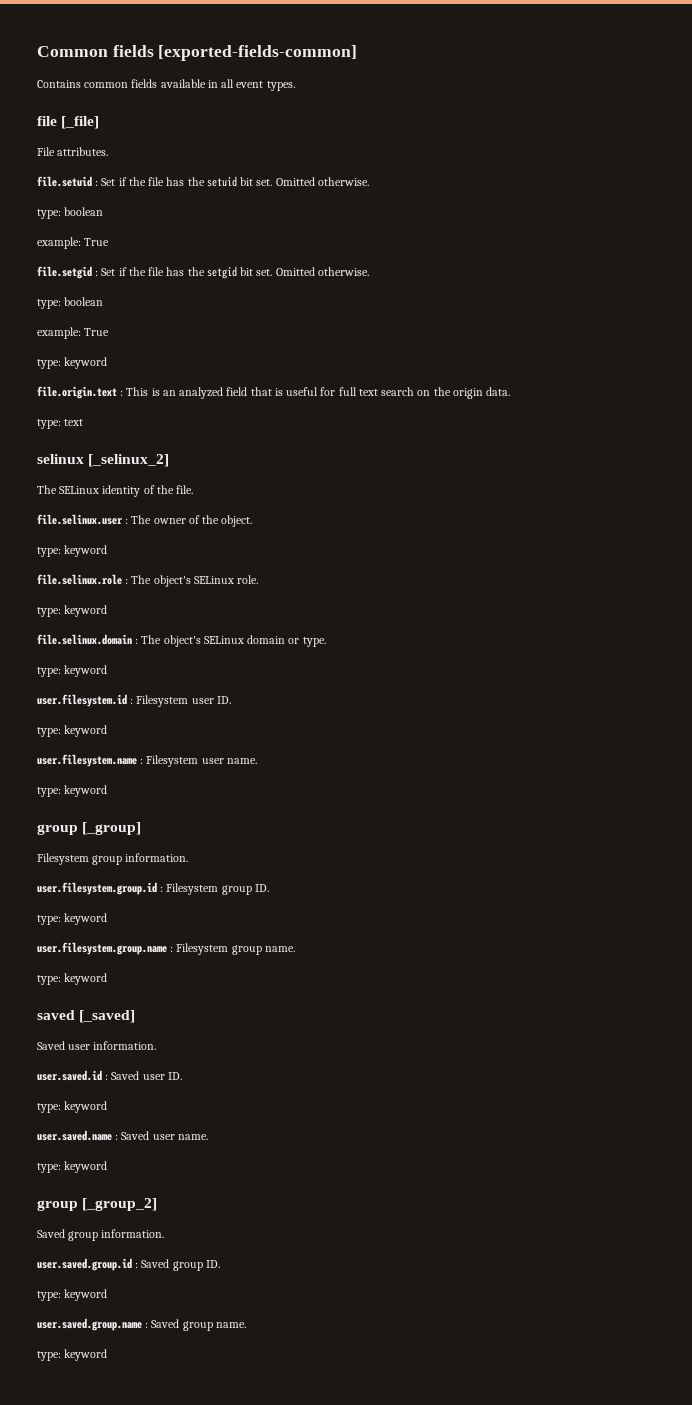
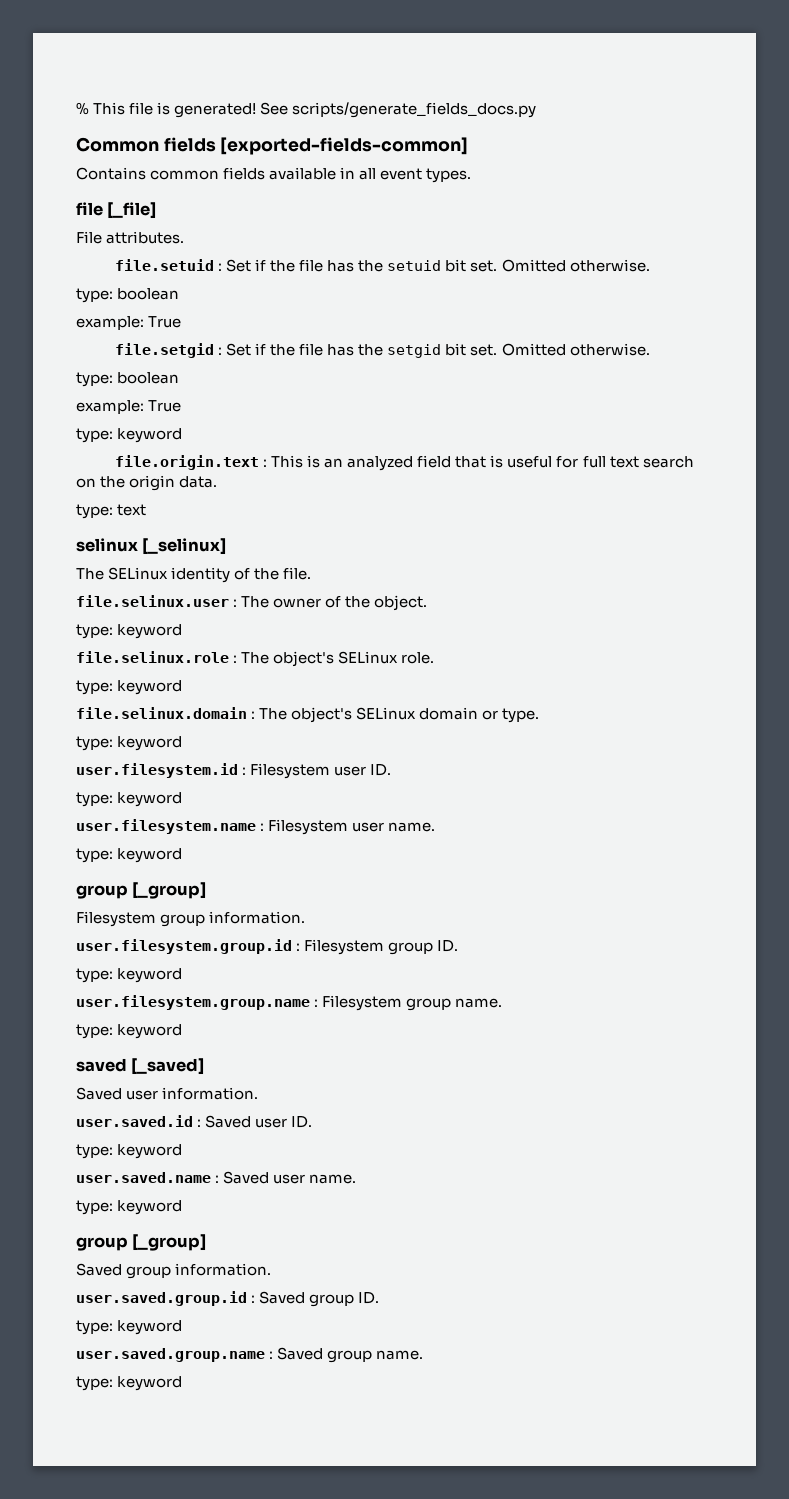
(37, 51) none -> [76,102,537,118] % This file is generated! See scripts/generate_fields_docs.py //
[88,454,170,467] [_selinux_2] -> [142,538,227,555] [_selinux]
[82,1198,158,1211] [_group_2] -> [132,1234,207,1251] [_group]

